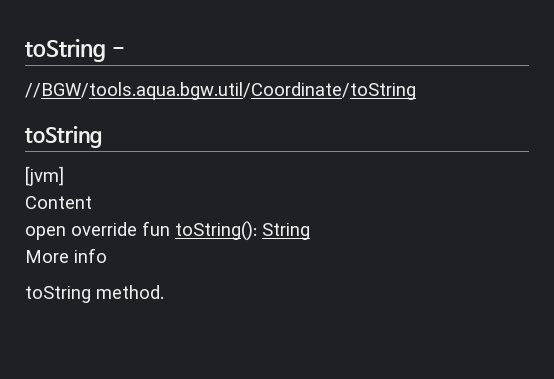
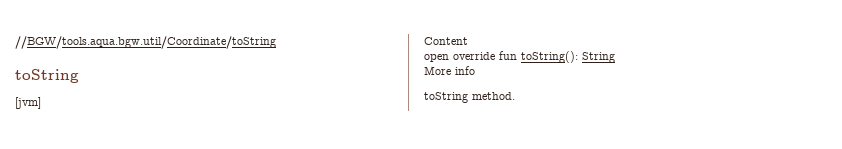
[25,39,125,62] toString - // -> (15, 42) none

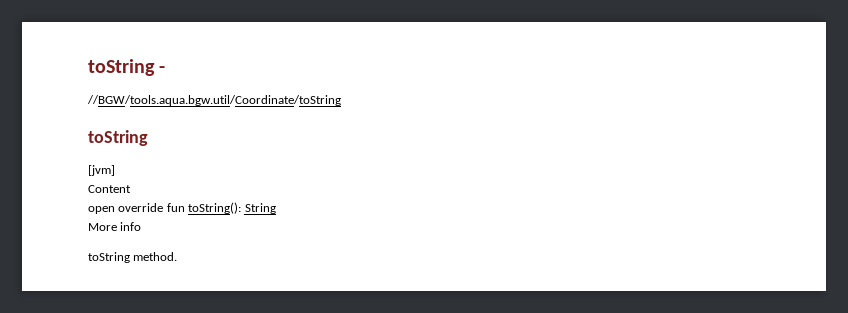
(15, 42) none -> [88,59,166,76] toString - //

